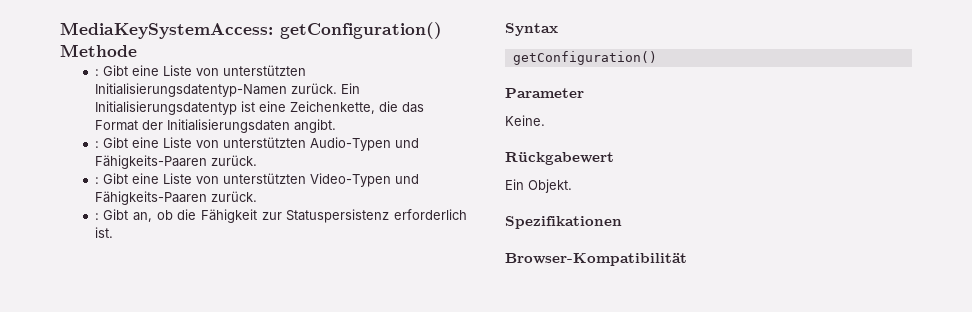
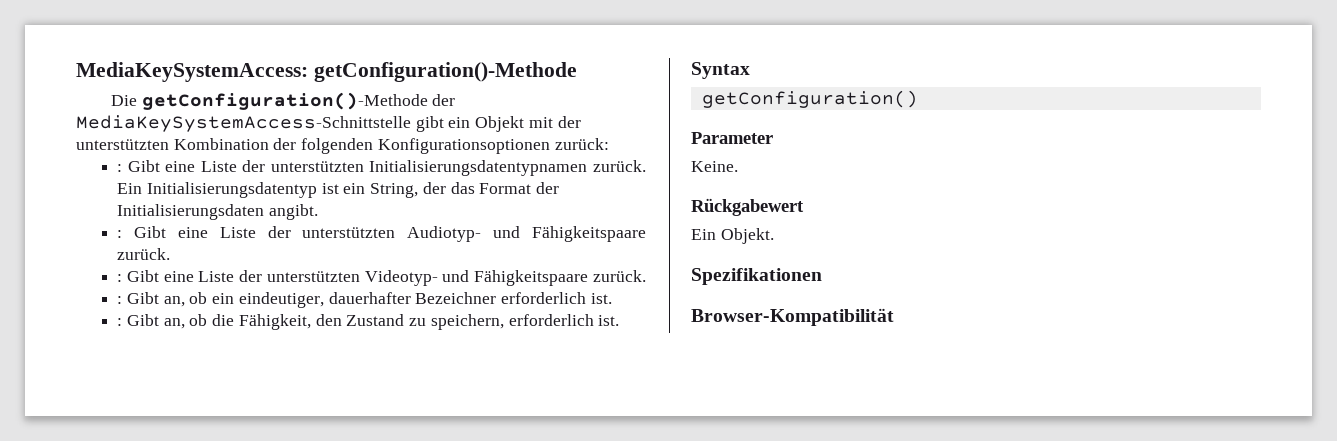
[280,22,442,39] [60,44,137,57] [94,65,306,76] [94,83,287,97] getConfiguration() Methode // : Gibt eine Liste von unterstützten Initialisierungsdatentyp-Namen -> [313,62,577,82] [111,92,456,110] [76,115,581,132] [76,138,609,154] [117,160,588,176] getConfiguration()-Methode // Die getConfiguration()-Methode der MediaKeySystemAccess-Schnittstelle gibt ein Objekt mit der unterstützten Kombination der folgenden Konfigurationsoptionen zurück: // : Gibt eine Liste der unterstützten Initialisierungsdatentypnamen
[258,101,398,114] eine Zeichenkette, die -> [343,182,446,198] ein String, der
[195,137,419,151] [94,155,207,169] von unterstützten Audio-Typen und Fähigkeits-Paaren -> [267,226,646,242] der unterstützten Audiotyp- und Fähigkeitspaare
[195,173,419,187] [94,191,257,205] von unterstützten Video-Typen und Fähigkeits-Paaren zurück. -> [239,270,646,286] [117,292,612,308] der unterstützten Videotyp- und Fähigkeitspaare zurück. // : Gibt an, ob ein eindeutiger, dauerhafter Bezeichner erforderlich ist.
[200,209,390,223] Fähigkeit zur Statuspersistenz -> [238,314,504,330] Fähigkeit, den Zustand zu speichern,

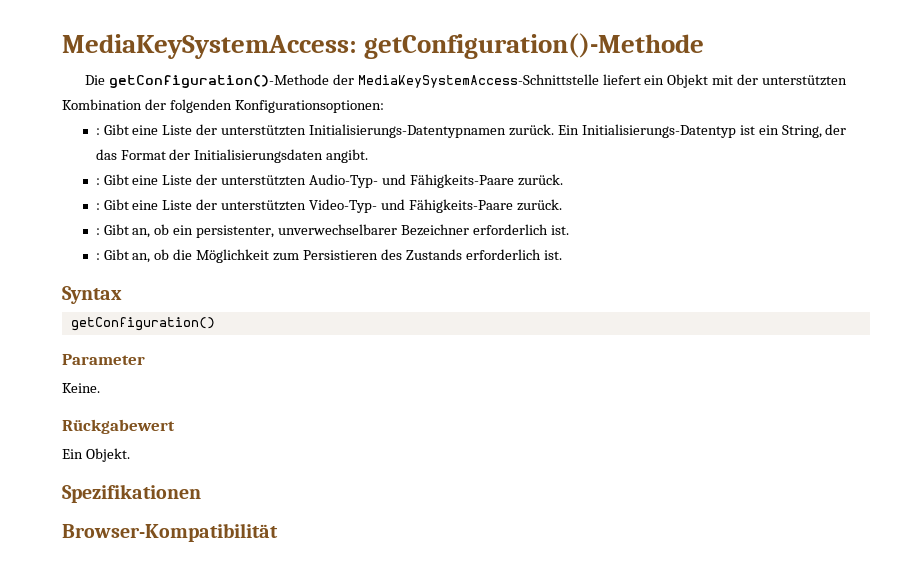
[415,116,444,132] gibt -> [602,74,641,85] liefert
[377,138,609,154] [117,160,588,176] Konfigurationsoptionen zurück: // : Gibt eine Liste der unterstützten Initialisierungsdatentypnamen -> [234,100,384,113] [95,124,507,138] Konfigurationsoptionen: // : Gibt eine Liste der unterstützten Initialisierungs-Datentypnamen
[147,182,318,198] Initialisierungsdatentyp -> [581,124,736,138] Initialisierungs-Datentyp
[407,226,646,242] Audiotyp- und Fähigkeitspaare -> [309,174,514,188] Audio-Typ- und Fähigkeits-Paare
[364,270,589,286] Videotyp- und Fähigkeitspaare -> [309,199,513,213] Video-Typ- und Fähigkeits-Paare
[238,292,411,308] eindeutiger, dauerhafter -> [196,224,398,238] persistenter, unverwechselbarer
[238,314,504,330] Fähigkeit, den Zustand zu speichern, -> [196,249,462,263] Möglichkeit zum Persistieren des Zustands

